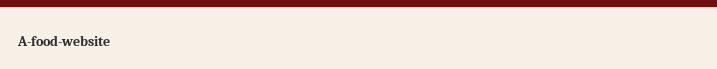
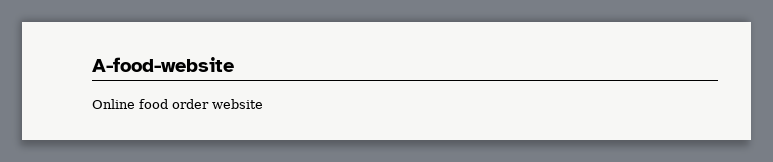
(110, 40) none -> [92,99,263,109] // Online food order website

